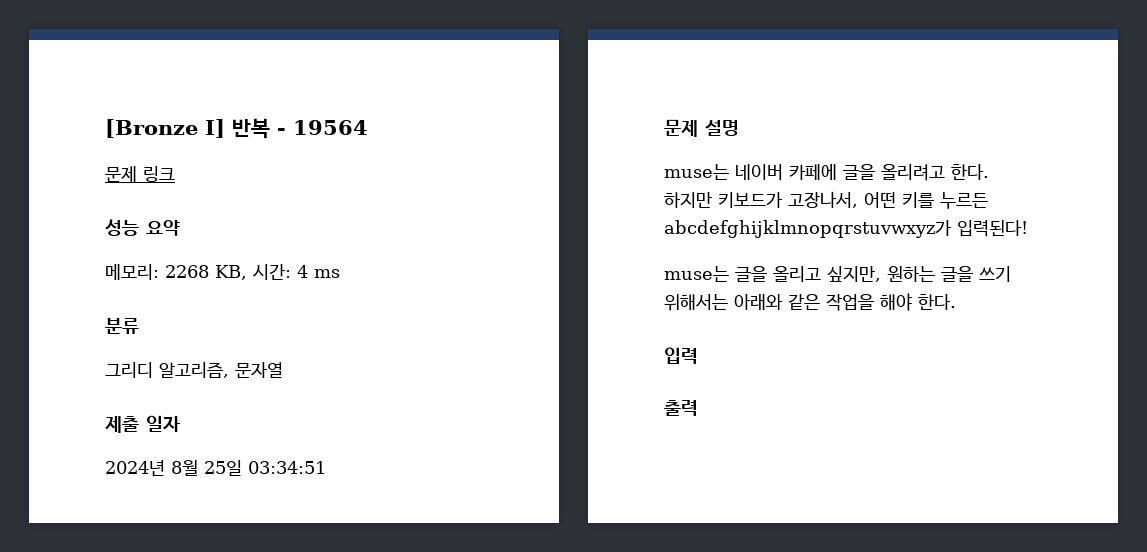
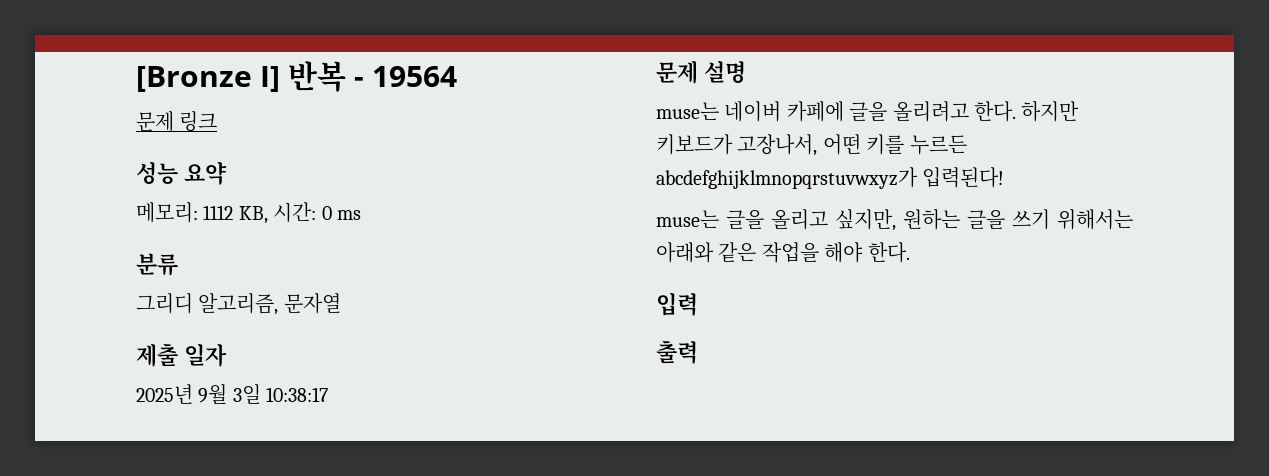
[165,265,209,278] 2268 -> [203,205,234,220] 1112
[297,265,308,278] 4 -> [321,206,332,220] 0
[105,460,326,476] 2024년 8월 25일 03:34:51 -> [136,383,329,404] 2025년 9월 3일 10:38:17

